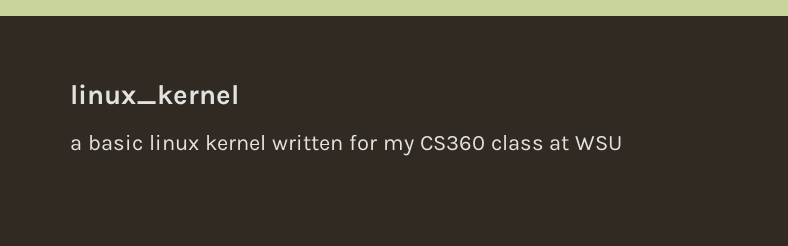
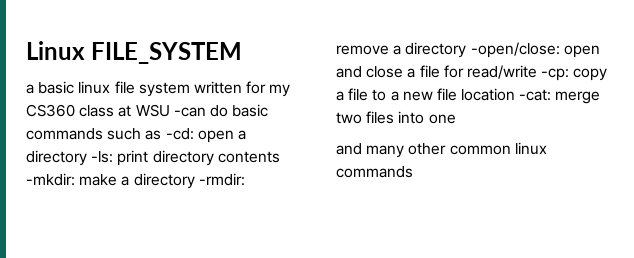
[70,84,239,105] linux_kernel -> [26,41,243,64] Linux FILE_SYSTEM
[204,135,266,151] kernel -> [114,81,190,97] file system
(623, 143) none -> [173,104,269,117] [26,128,246,143] [26,150,280,166] [26,173,245,189] [336,42,600,58] [336,65,608,81] [336,88,601,104] [336,111,456,124] [336,142,547,158] [336,166,413,178] -can do basic commands such as -cd: open a directory -ls: print directory contents -mkdir: make a directory -rmdir: remove a directory -open/close: open and close a file for read/write -cp: copy a file to a new file location -cat: merge two files into one // and many other common linux commands

